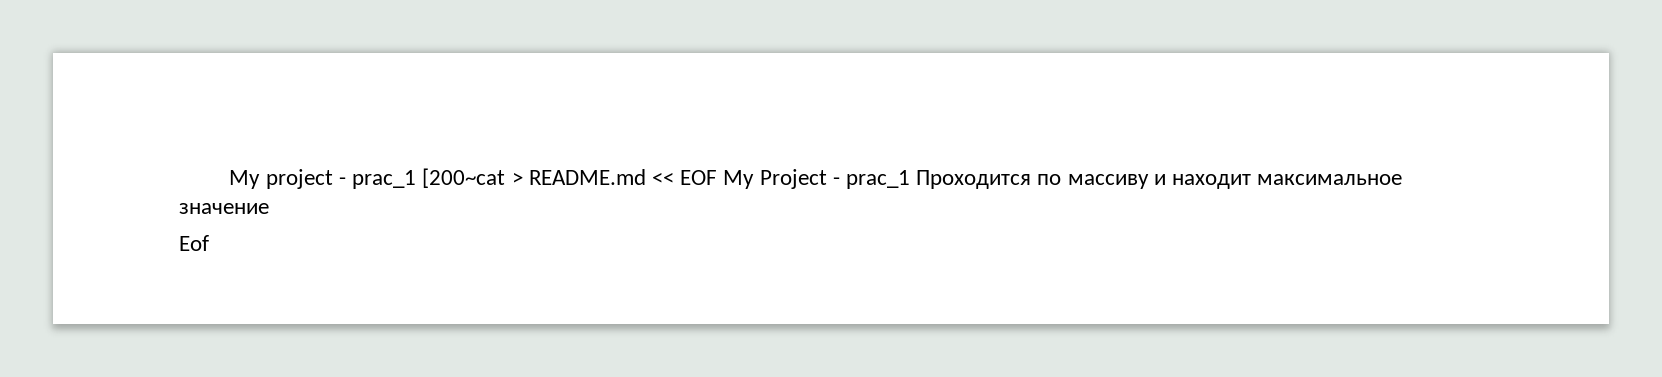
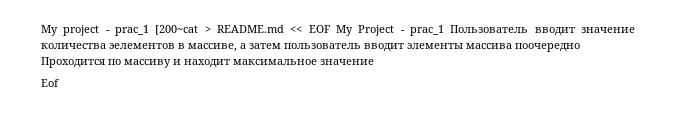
(911, 179) none -> [450,25,635,36] [41,43,580,52] Пользователь вводит значение количества эелементов в массиве, а затем пользователь вводит элементы массива поочередно

